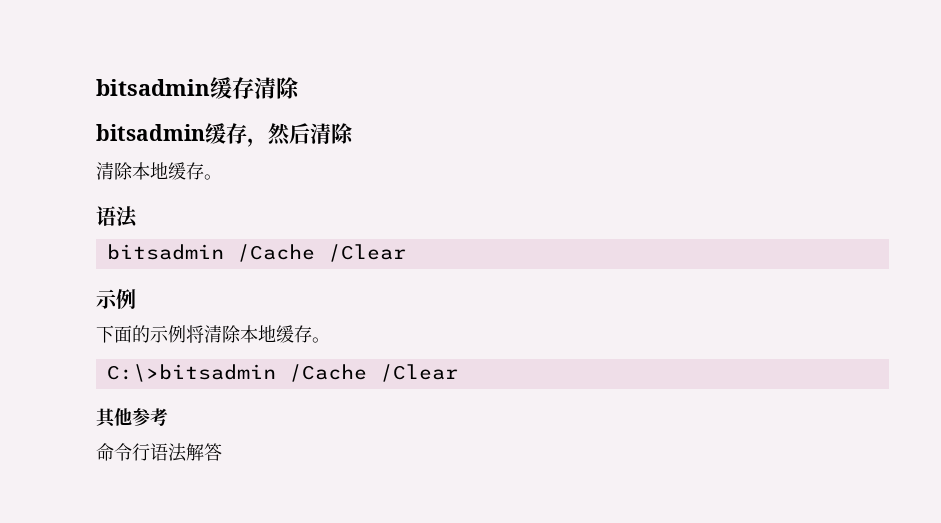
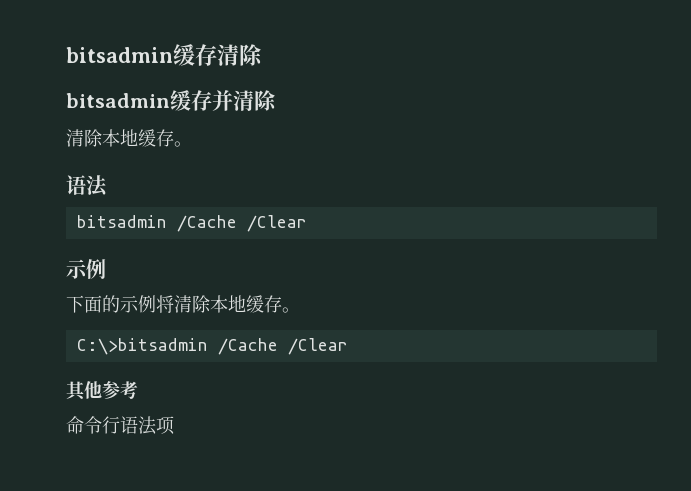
[247,123,310,147] ，然后 -> [212,90,233,111] 并
[186,443,222,461] 解答 -> [156,416,175,435] 项

